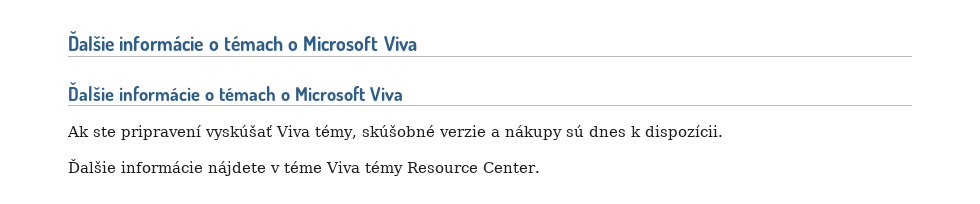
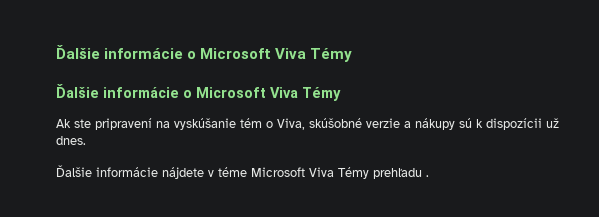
[68,31,417,51] [68,82,403,101] Ďalšie informácie o témach o Microsoft Viva // Ďalšie informácie o témach o Microsoft Viva -> [56,45,353,62] [56,84,341,101] Ďalšie informácie o Microsoft Viva Témy // Ďalšie informácie o Microsoft Viva Témy
[205,125,357,140] vyskúšať Viva témy, -> [156,118,305,130] na vyskúšanie tém o Viva,
[588,125,723,140] dnes k dispozícii. -> [476,118,559,130] [56,136,86,145] k dispozícii už dnes.
[326,161,540,176] Viva témy Resource Center. -> [251,167,429,179] Microsoft Viva Témy prehľadu .

